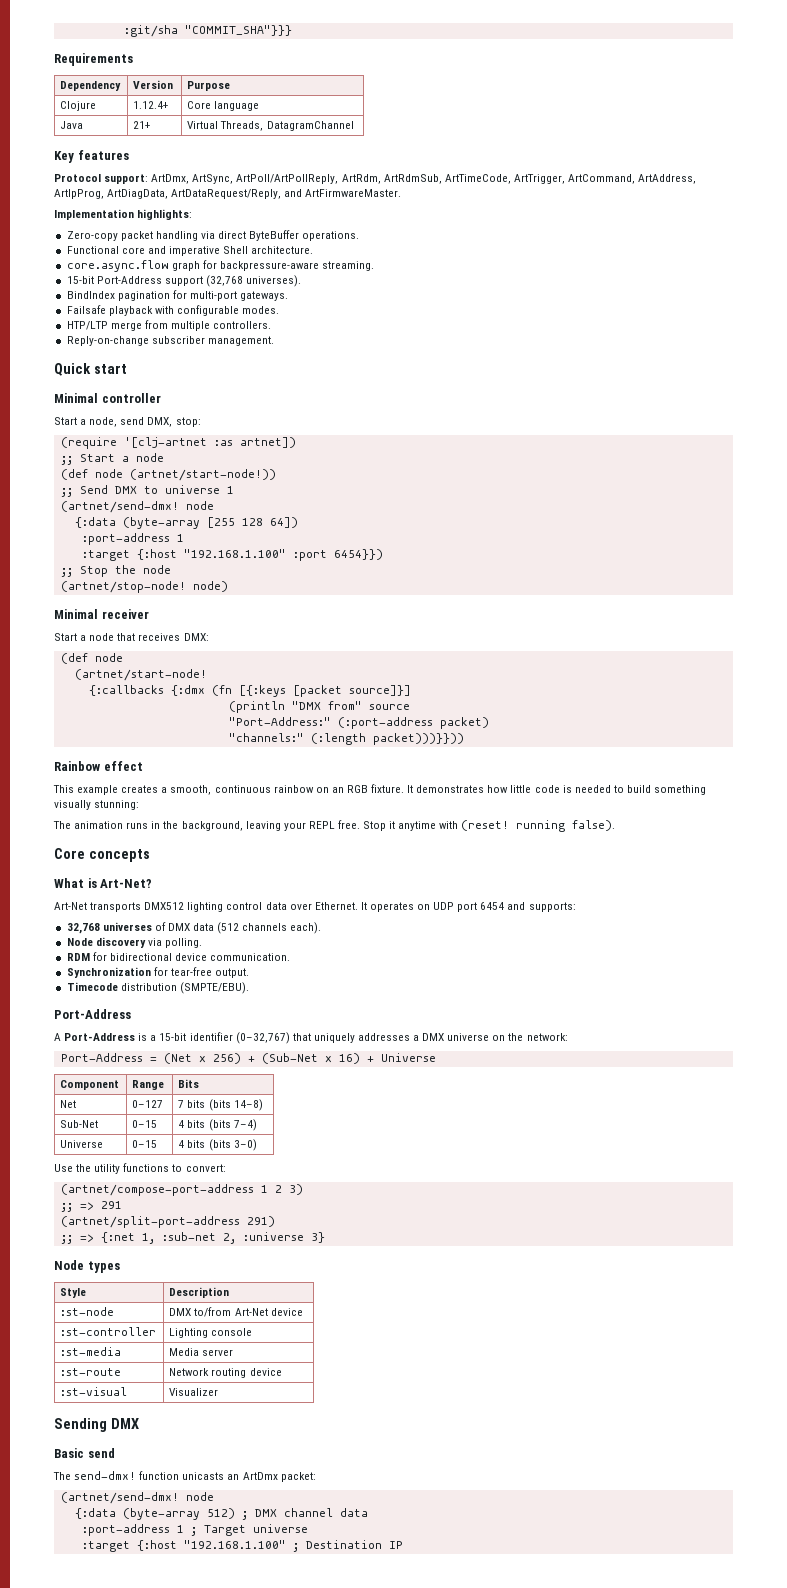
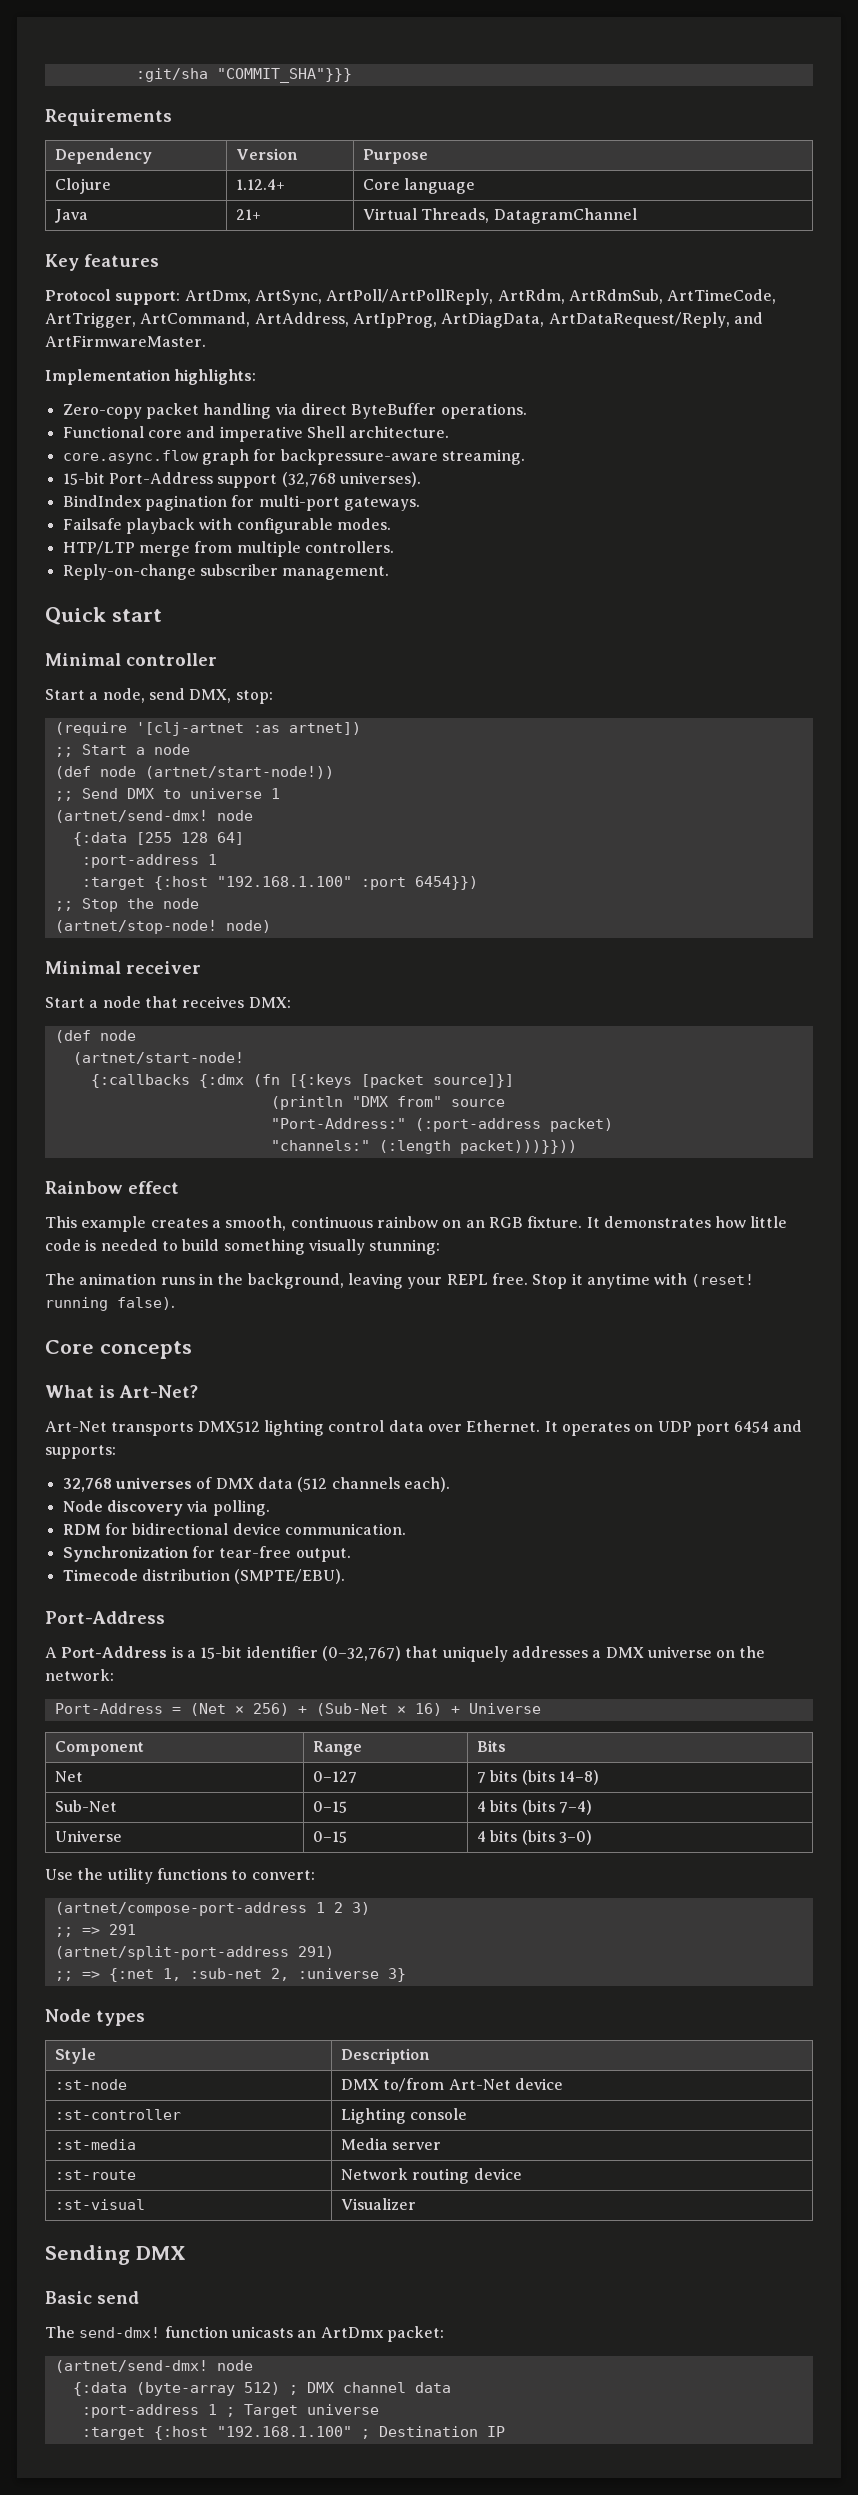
[122,517,200,529] (byte-array -> (127, 839) none
[269,517,298,528] 64]) -> [216,832,244,845] 64]

